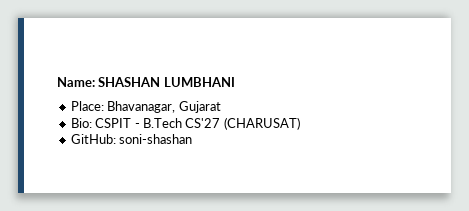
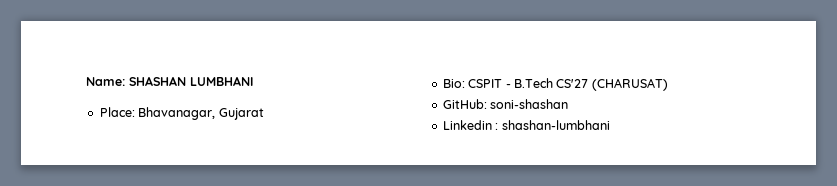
(193, 139) none -> [442,120,610,130] // Linkedin : shashan-lumbhani

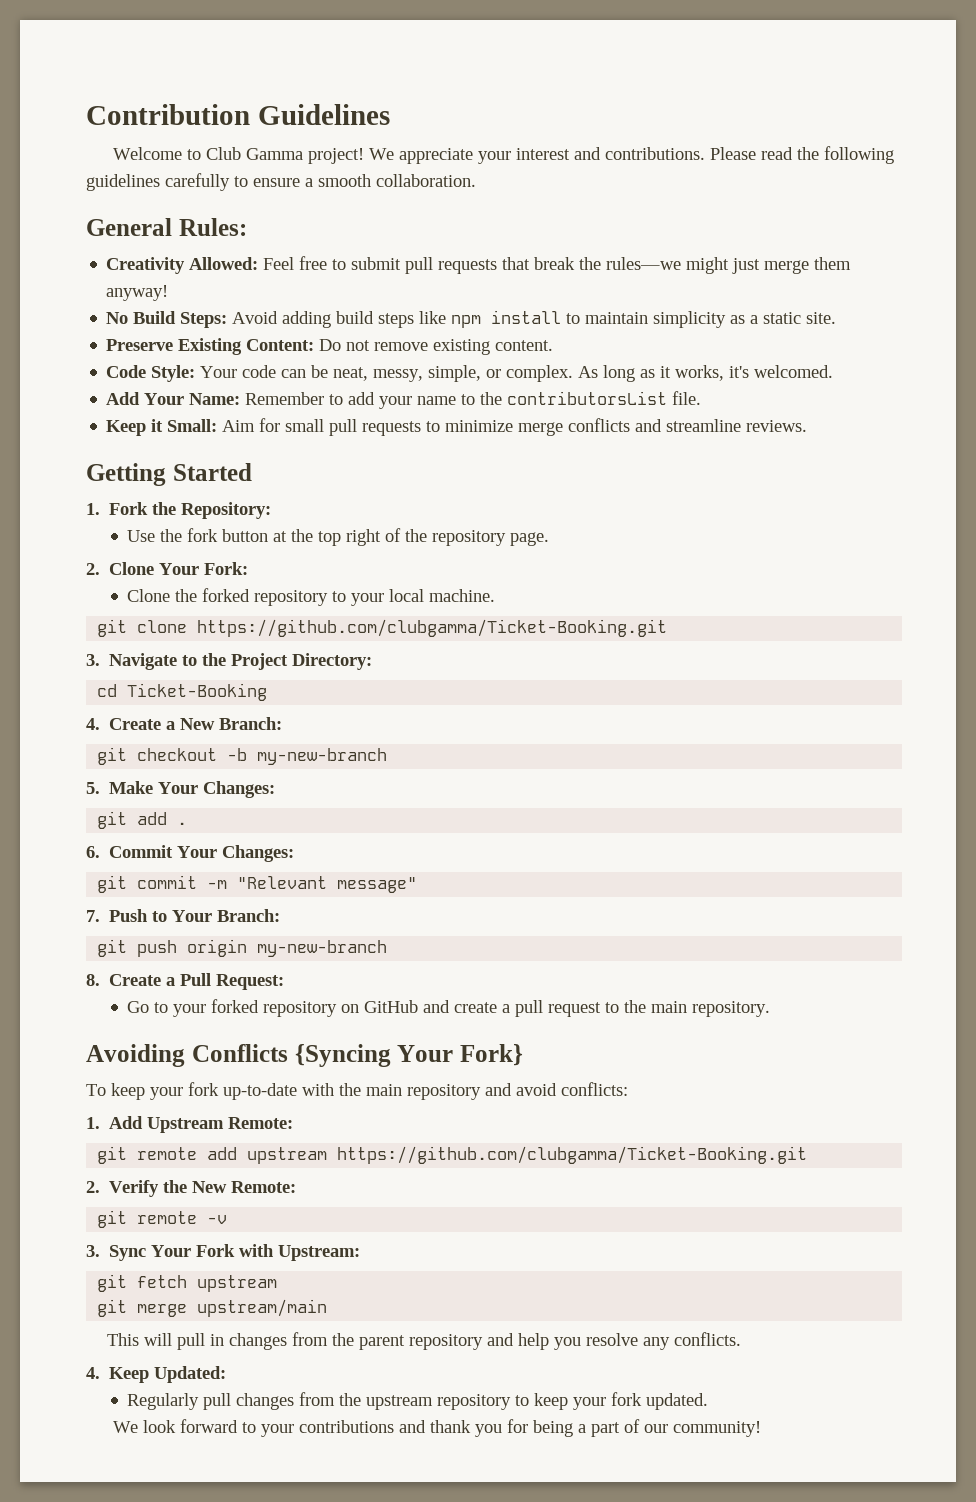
[86,76,253,86] [99,107,264,120] [442,78,668,91] [442,99,569,109] [442,120,610,130] Name: SHASHAN LUMBHANI // Place: Bhavanagar, Gujarat // Bio: CSPIT - B.Tech CS'27 (CHARUSAT) // GitHub: soni-shashan // Linkedin : shashan-lumbhani -> [86,104,390,125] [113,146,895,164] [86,173,476,191] [86,218,247,236] [106,256,852,274] [106,285,169,301] [106,310,837,328] [106,338,554,355] [106,365,834,382] [106,391,702,409] [106,418,808,436] [86,463,252,486] [86,502,272,519] [127,528,550,546] [86,562,249,575] [127,588,496,606] [97,619,668,637] [86,653,373,670] [97,683,268,701] [86,717,283,730] [97,747,388,765] [86,781,276,798] [97,811,188,829] [86,845,295,862] [97,875,418,893] [86,909,281,922] [97,939,388,957] [86,973,285,990] [127,999,771,1017] [86,1044,523,1067] [86,1082,628,1100] [86,1116,294,1133] [97,1146,808,1164] [86,1180,297,1197] [97,1210,228,1228] [86,1244,361,1261] [97,1274,278,1292] [97,1299,328,1317] [106,1332,741,1350] [86,1366,227,1383] [127,1392,709,1410] [113,1419,762,1437] Contribution Guidelines // Welcome to Club Gamma project! We appreciate your interest and contributions. Please read the following guidelines carefully to ensure a smooth collaboration. // General Rules: // Creativity Allowed: Feel free to submit pull requests that break the rules—we might just merge them anyway! // No Build Steps: Avoid adding build steps like npm install to maintain simplicity as a static site. // Preserve Existing Content: Do not remove existing content. // Code Style: Your code can be neat, messy, simple, or complex. As long as it works, it's welcomed. // Add Your Name: Remember to add your name to the contributorsList file. // Keep it Small: Aim for small pull requests to minimize merge conflicts and streamline reviews. // Getting Started // 1. Fork the Repository: // Use the fork button at the top right of the repository page. // 2. Clone Your Fork: // Clone the forked repository to your local machine. // git clone https://github.com/clubgamma/Ticket-Booking.git // 3. Navigate to the Project Directory: // cd Ticket-Booking // 4. Create a New Branch: // git checkout -b my-new-branch // 5. Make Your Changes: // git add . // 6. Commit Your Changes: // git commit -m "Relevant message" // 7. Push to Your Branch: // git push origin my-new-branch // 8. Create a Pull Request: // Go to your forked repository on GitHub and create a pull request to the main repository. // Avoiding Conflicts {Syncing Your Fork} // To keep your fork up-to-date with the main repository and avoid conflicts: // 1. Add Upstream Remote: // git remote add upstream https://github.com/clubgamma/Ticket-Booking.git // 2. Verify the New Remote: // git remote -v // 3. Sync Your Fork with Upstream: // git fetch upstream // git merge upstream/main // This will pull in changes from the parent repository and help you resolve any conflicts. // 4. Keep Updated: // Regularly pull changes from the upstream repository to keep your fork updated. // We look forward to your contributions and thank you for being a part of our community!

